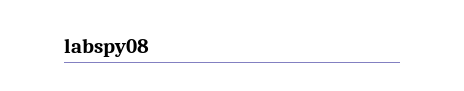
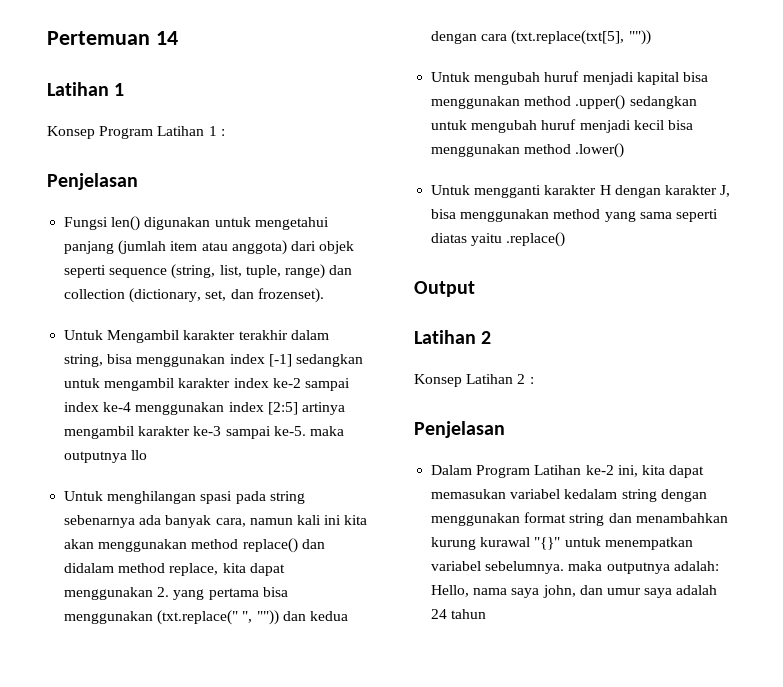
[64,38,149,57] labspy08 -> [47,31,178,45] [47,82,125,96] [47,126,225,139] [47,173,138,190] [64,216,329,231] [64,240,355,255] [64,264,353,279] [64,288,324,303] [64,330,329,343] [64,354,363,367] [64,378,350,391] [64,402,345,415] [64,426,344,439] [64,450,148,463] [64,491,305,504] [64,515,368,528] [64,538,325,553] [64,563,285,576] [64,587,288,600] [64,610,348,625] [431,30,651,45] [431,71,708,85] [431,95,697,110] [431,119,693,133] [431,143,625,158] [431,185,731,198] [431,209,718,222] [431,232,566,247] [414,281,475,297] [414,330,492,344] [414,374,534,387] [414,421,505,438] [431,465,705,478] [431,489,707,502] [431,512,728,526] [431,537,693,550] [431,561,719,574] [431,585,718,598] [431,609,487,619] Pertemuan 14 // Latihan 1 // Konsep Program Latihan 1 : // Penjelasan // Fungsi len() digunakan untuk mengetahui panjang (jumlah item atau anggota) dari objek seperti sequence (string, list, tuple, range) dan collection (dictionary, set, dan frozenset). // Untuk Mengambil karakter terakhir dalam string, bisa menggunakan index [-1] sedangkan untuk mengambil karakter index ke-2 sampai index ke-4 menggunakan index [2:5] artinya mengambil karakter ke-3 sampai ke-5. maka outputnya llo // Untuk menghilangan spasi pada string sebenarnya ada banyak cara, namun kali ini kita akan menggunakan method replace() dan didalam method replace, kita dapat menggunakan 2. yang pertama bisa menggunakan (txt.replace(" ", "")) dan kedua dengan cara (txt.replace(txt[5], "")) // Untuk mengubah huruf menjadi kapital bisa menggunakan method .upper() sedangkan untuk mengubah huruf menjadi kecil bisa menggunakan method .lower() // Untuk mengganti karakter H dengan karakter J, bisa menggunakan method yang sama seperti diatas yaitu .replace() // Output // Latihan 2 // Konsep Latihan 2 : // Penjelasan // Dalam Program Latihan ke-2 ini, kita dapat memasukan variabel kedalam string dengan menggunakan format string dan menambahkan kurung kurawal "{}" untuk menempatkan variabel sebelumnya. maka outputnya adalah: Hello, nama saya john, dan umur saya adalah 24 tahun

